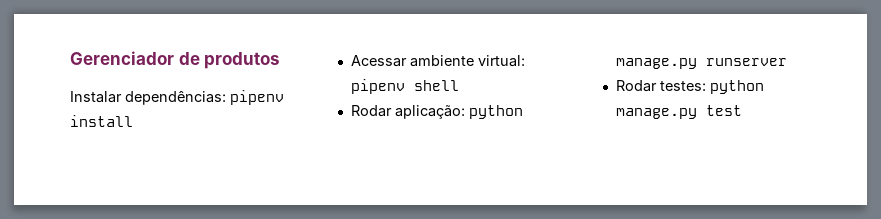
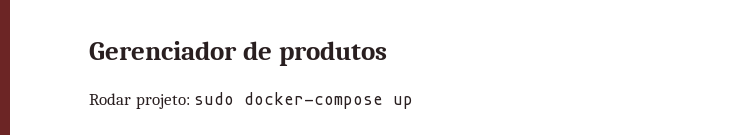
[70,90,284,105] [70,115,133,127] [350,55,525,67] [350,79,459,94] [350,105,523,119] [615,58,787,69] [615,80,764,94] [615,105,742,119] Instalar dependências: pipenv install // Acessar ambiente virtual: pipenv shell // Rodar aplicação: python manage.py runserver // Rodar testes: python manage.py test -> [89,92,414,109] Rodar projeto: sudo docker-compose up

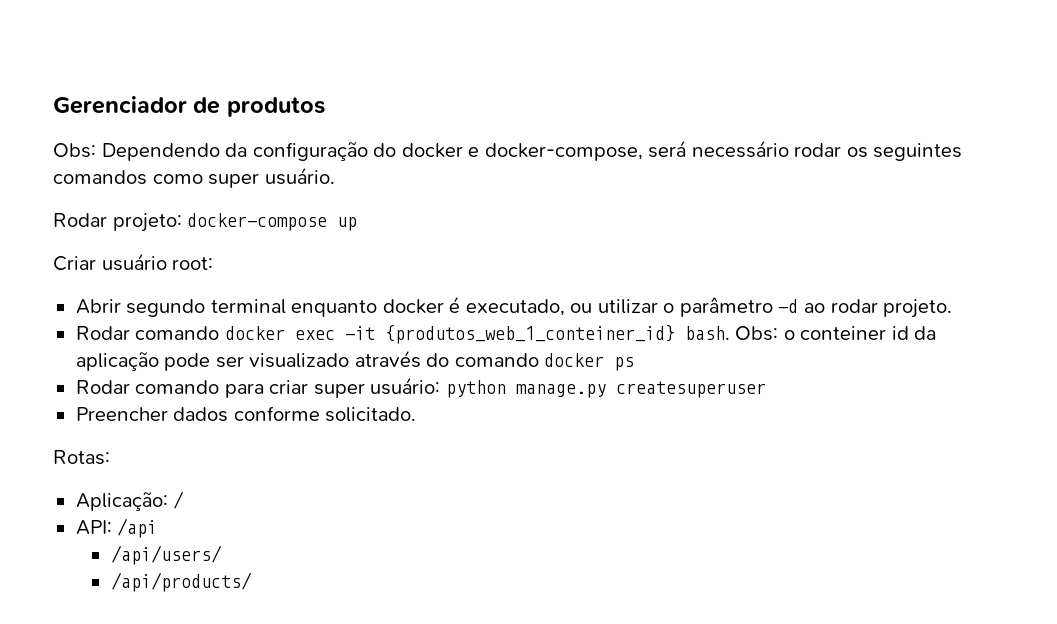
(388, 53) none -> [53,140,963,161] [53,167,335,188] // Obs: Dependendo da configuração do docker e docker-compose, será necessário rodar os seguintes comandos como super usuário.
[194,92,235,105] sudo -> (182, 222) none
(414, 102) none -> [53,253,214,271] [75,296,953,318] [75,325,937,344] [75,350,635,371] [75,377,766,398] [75,406,417,422] [53,450,110,465] [75,491,185,511] [75,518,158,538] [110,545,222,565] [110,572,252,592] // Criar usuário root: // Abrir segundo terminal enquanto docker é executado, ou utilizar o parâmetro -d ao rodar projeto. // Rodar comando docker exec -it {produtos_web_1_conteiner_id} bash. Obs: o conteiner id da aplicação pode ser visualizado através do comando docker ps // Rodar comando para criar super usuário: python manage.py createsuperuser // Preencher dados conforme solicitado. // Rotas: // Aplicação: / // API: /api // /api/users/ // /api/products/

